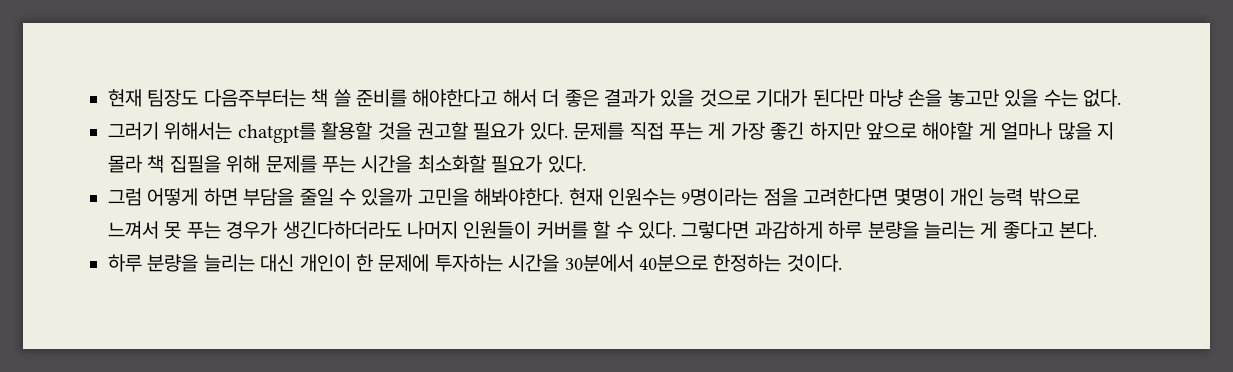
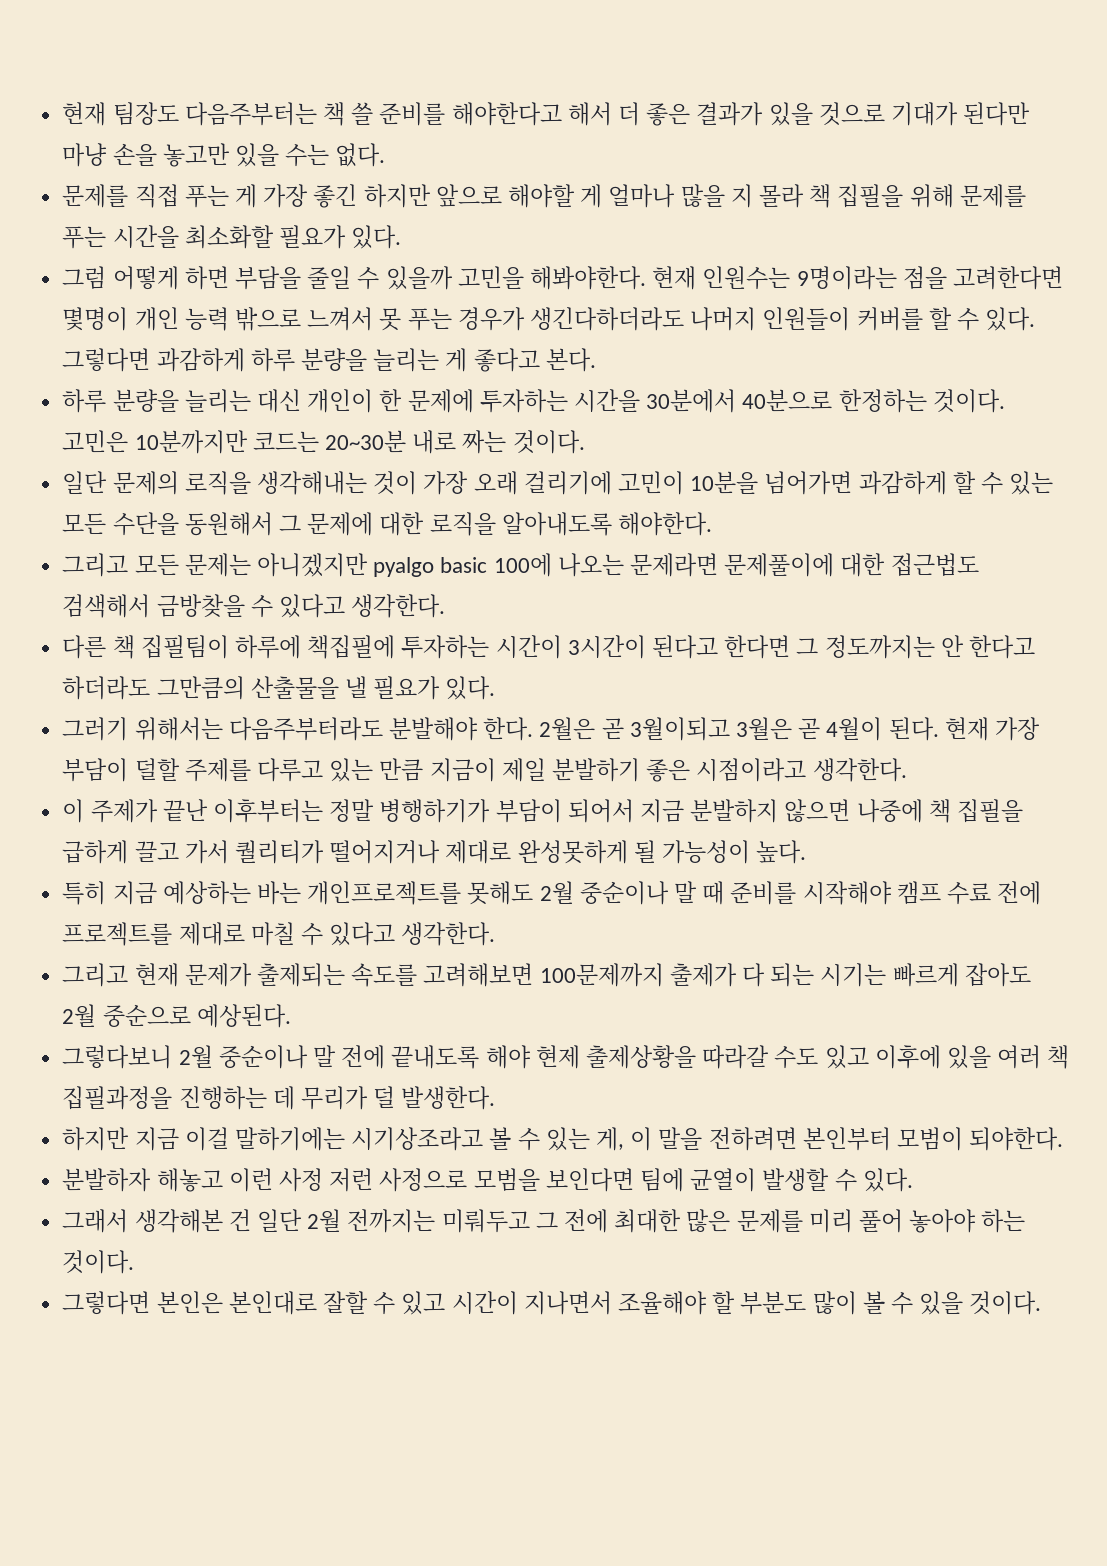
[108,122,568,143] 그러기 위해서는 chatgpt를 활용할 것을 권고할 필요가 있다. -> (386, 155) none
(842, 263) none -> [62,430,585,454] [62,471,1054,495] [62,512,712,536] [62,553,979,577] [62,594,446,618] [62,635,1036,659] [62,676,496,700] [62,717,1041,741] [62,758,907,782] [62,799,1024,823] [62,840,807,864] [62,881,1042,905] [62,922,496,946] [62,963,1031,987] [62,1004,291,1028] [62,1045,1070,1069] [62,1086,496,1110] [62,1127,1064,1151] [62,1168,913,1192] [62,1209,1026,1233] [62,1250,135,1274] [62,1291,1042,1315] 고민은 10분까지만 코드는 20~30분 내로 짜는 것이다. // 일단 문제의 로직을 생각해내는 것이 가장 오래 걸리기에 고민이 10분을 넘어가면 과감하게 할 수 있는 모든 수단을 동원해서 그 문제에 대한 로직을 알아내도록 해야한다. // 그리고 모든 문제는 아니겠지만 pyalgo basic 100에 나오는 문제라면 문제풀이에 대한 접근법도 검색해서 금방찾을 수 있다고 생각한다. // 다른 책 집필팀이 하루에 책집필에 투자하는 시간이 3시간이 된다고 한다면 그 정도까지는 안 한다고 하더라도 그만큼의 산출물을 낼 필요가 있다. // 그러기 위해서는 다음주부터라도 분발해야 한다. 2월은 곧 3월이되고 3월은 곧 4월이 된다. 현재 가장 부담이 덜할 주제를 다루고 있는 만큼 지금이 제일 분발하기 좋은 시점이라고 생각한다. // 이 주제가 끝난 이후부터는 정말 병행하기가 부담이 되어서 지금 분발하지 않으면 나중에 책 집필을 급하게 끌고 가서 퀄리티가 떨어지거나 제대로 완성못하게 될 가능성이 높다. // 특히 지금 예상하는 바는 개인프로젝트를 못해도 2월 중순이나 말 때 준비를 시작해야 캠프 수료 전에 프로젝트를 제대로 마칠 수 있다고 생각한다. // 그리고 현재 문제가 출제되는 속도를 고려해보면 100문제까지 출제가 다 되는 시기는 빠르게 잡아도 2월 중순으로 예상된다. // 그렇다보니 2월 중순이나 말 전에 끝내도록 해야 현제 출제상황을 따라갈 수도 있고 이후에 있을 여러 책 집필과정을 진행하는 데 무리가 덜 발생한다. // 하지만 지금 이걸 말하기에는 시기상조라고 볼 수 있는 게, 이 말을 전하려면 본인부터 모범이 되야한다. // 분발하자 해놓고 이런 사정 저런 사정으로 모범을 보인다면 팀에 균열이 발생할 수 있다. // 그래서 생각해본 건 일단 2월 전까지는 미뤄두고 그 전에 최대한 많은 문제를 미리 풀어 놓아야 하는 것이다. // 그렇다면 본인은 본인대로 잘할 수 있고 시간이 지나면서 조율해야 할 부분도 많이 볼 수 있을 것이다.

